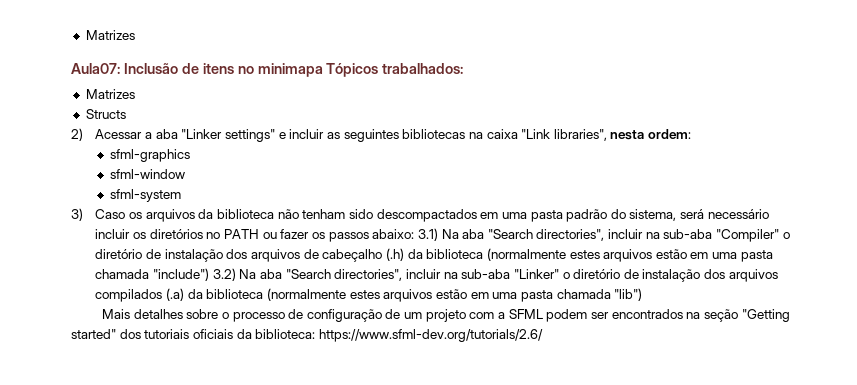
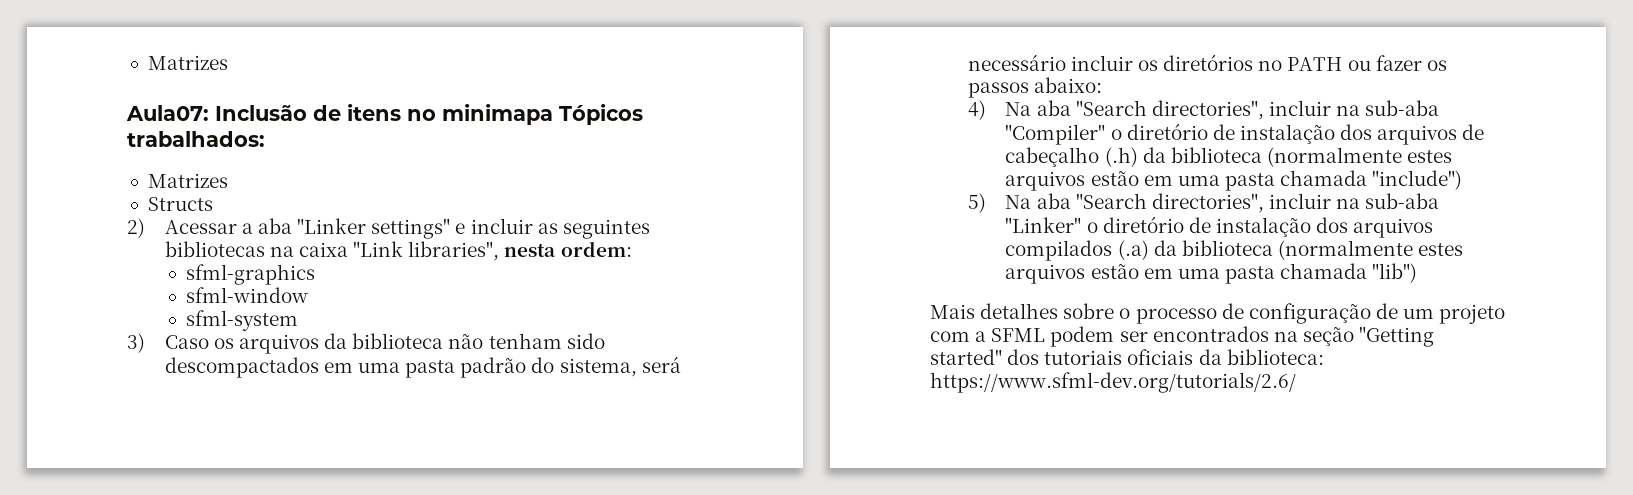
[417,228,438,241] 3.1) -> [967,100,986,120] // 4)
[212,268,236,281] 3.2) -> [967,193,986,213] // 5)

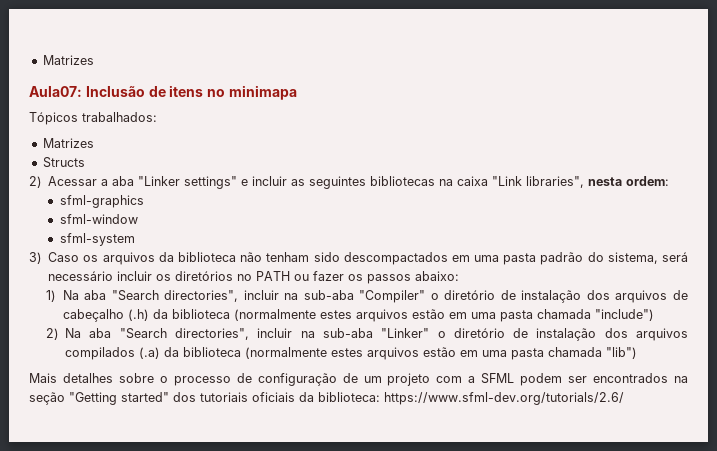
(553, 114) none -> (297, 92) //
[967,100,986,120] 4) -> [45,290,56,302] 1)
[967,193,986,213] 5) -> [45,328,59,340] 2)

